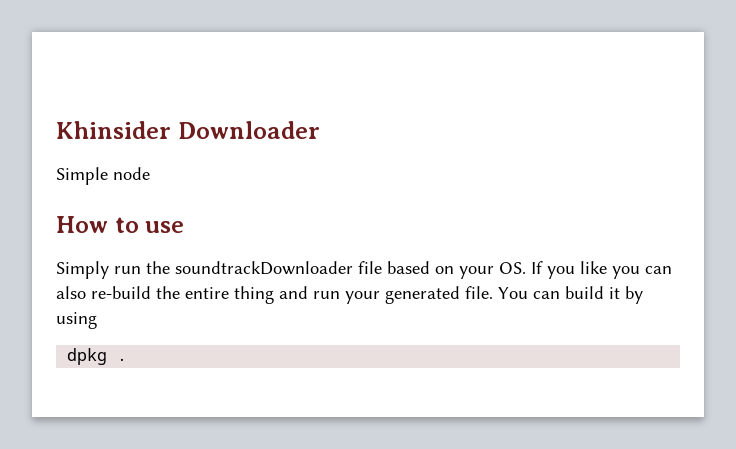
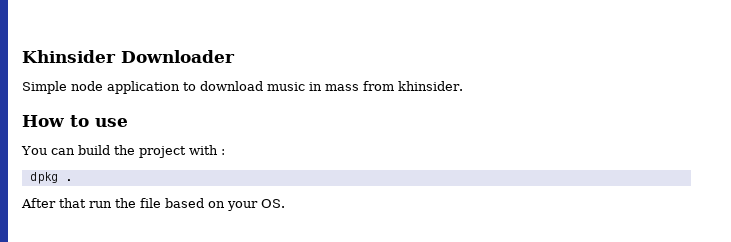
[56,216,185,233] [56,261,109,279] // How to use // Simply -> [107,81,463,94] [22,115,128,127] [21,145,225,158] [29,172,72,184] [21,198,86,208] application to download music in mass from khinsider. // How to use // You can build the project with : // dpkg . // After that
[175,261,353,275] soundtrackDownloader -> (136, 203) none
[531,261,672,279] [56,286,643,304] [56,312,97,329] [67,348,128,365] If you like you can also re-build the entire thing and run your generated file. You can build it by using // dpkg . -> (285, 203) none

